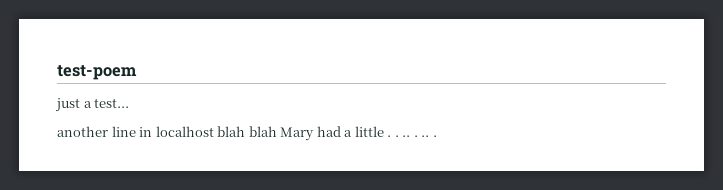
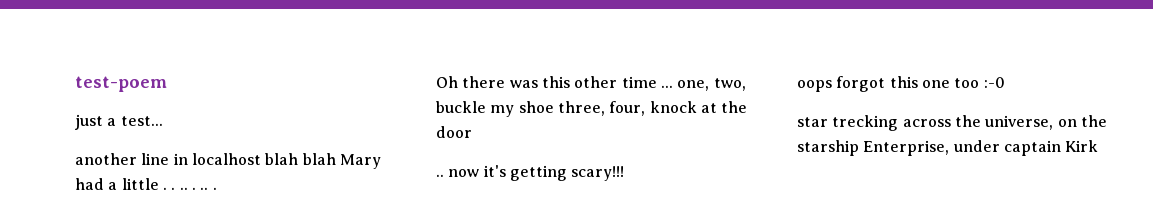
(437, 136) none -> [436,76,746,91] [436,101,748,117] [436,126,472,138] [436,165,625,181] [797,76,1005,92] [797,115,1107,131] [797,140,1099,156] // Oh there was this other time ... one, two, buckle my shoe three, four, knock at the door // .. now it's getting scary!!! // oops forgot this one too :-0 // star trecking across the universe, on the starship Enterprise, under captain Kirk

